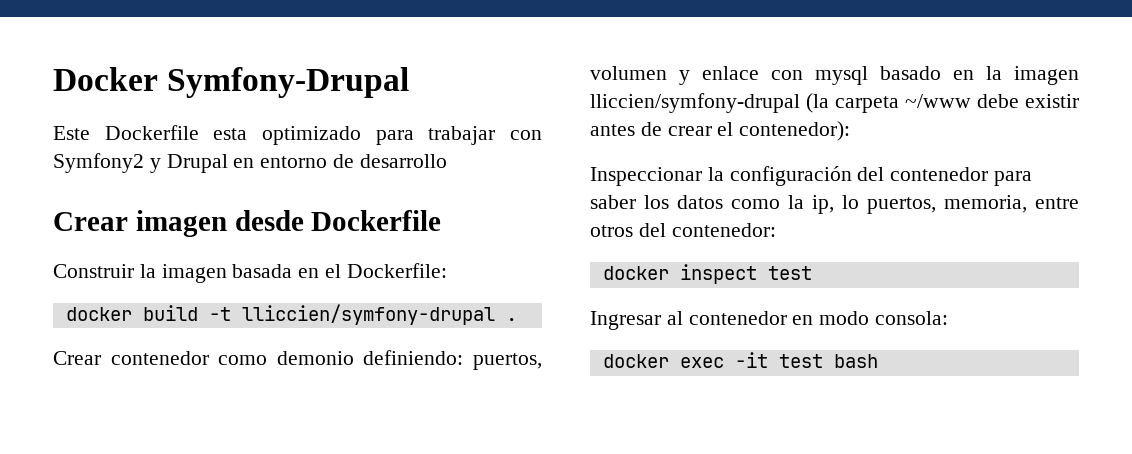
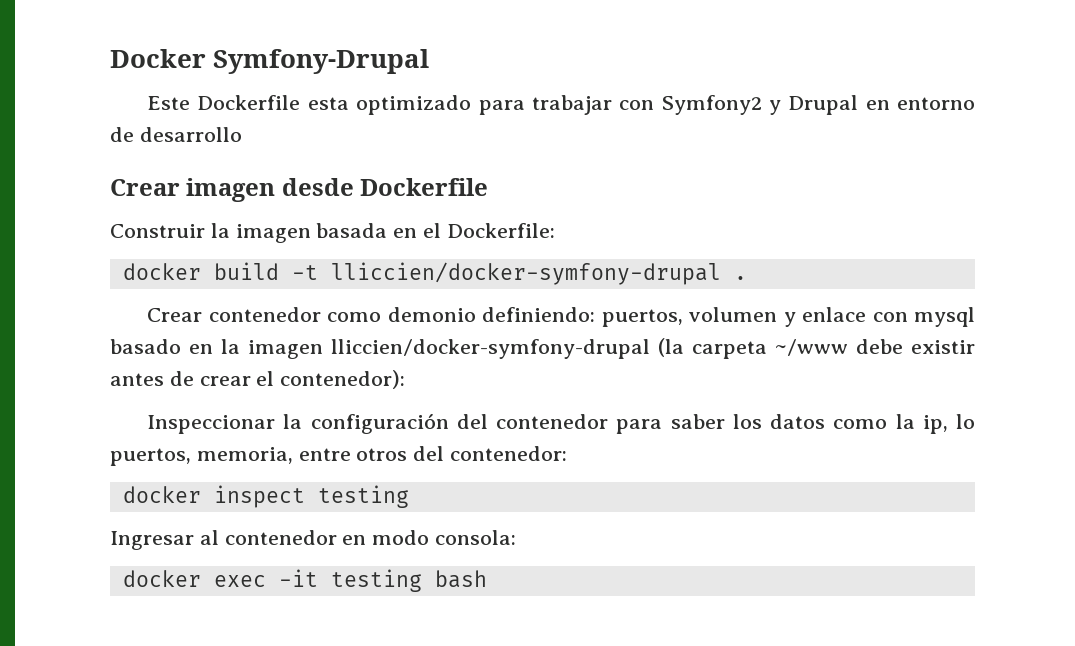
[241,304,495,325] lliccien/symfony-drupal -> [330,262,721,285] lliccien/docker-symfony-drupal
[590,93,800,113] lliccien/symfony-drupal -> [331,339,650,359] lliccien/docker-symfony-drupal
[767,266,812,280] test -> [317,485,409,508] testing
[778,354,823,368] test -> [330,569,422,592] testing

